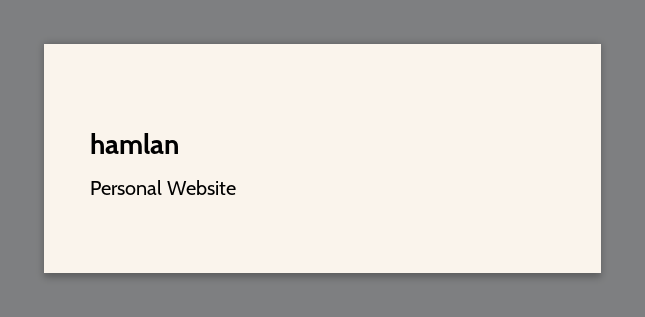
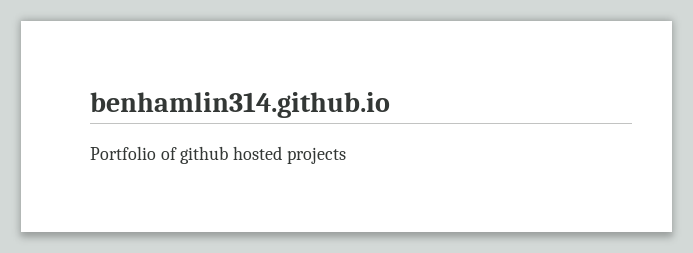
[90,133,179,154] [90,180,237,195] hamlan // Personal Website -> [90,92,390,118] [90,146,346,164] benhamlin314.github.io // Portfolio of github hosted projects

